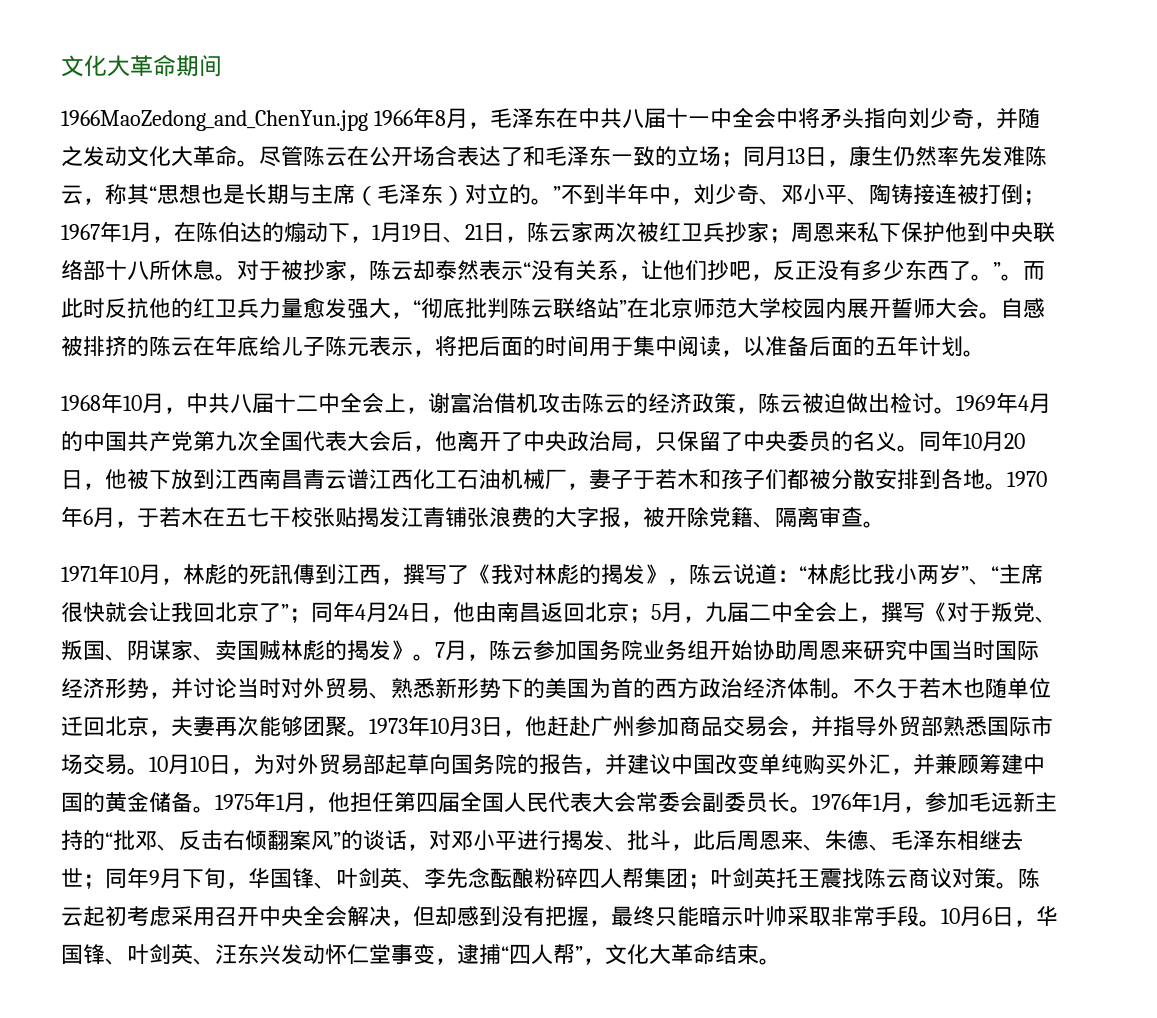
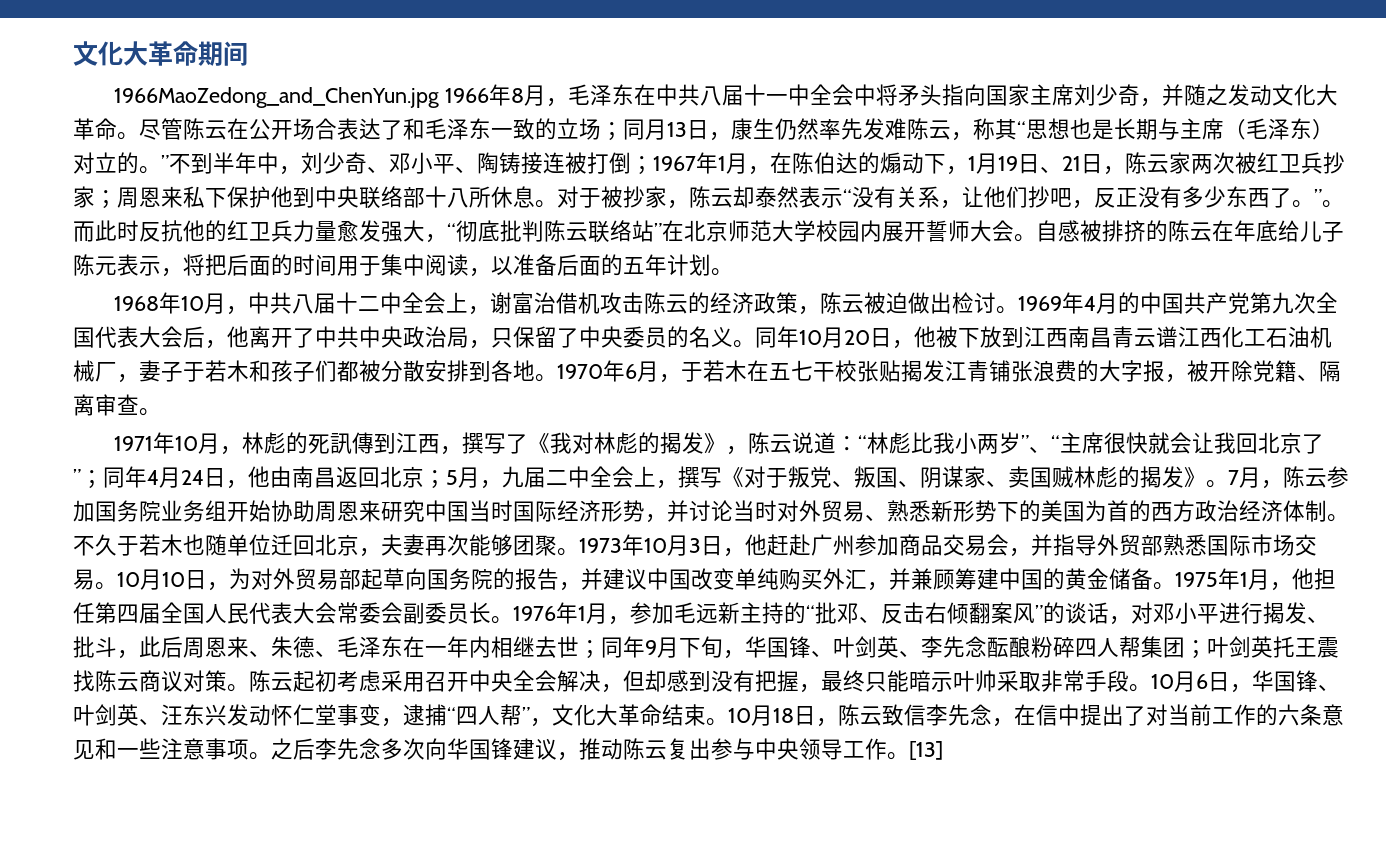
(908, 118) none -> [986,84,1075,106] 国家主席
(545, 441) none -> [337,326,381,348] 共中
(957, 840) none -> [403,636,491,658] 在一年内
(781, 961) none -> [728,704,1344,727] [73,738,943,761] 10月18日，陈云致信李先念，在信中提出了对当前工作的六条意见和一些注意事项。之后李先念多次向华国锋建议，推动陈云复出参与中央领导工作。[13]

